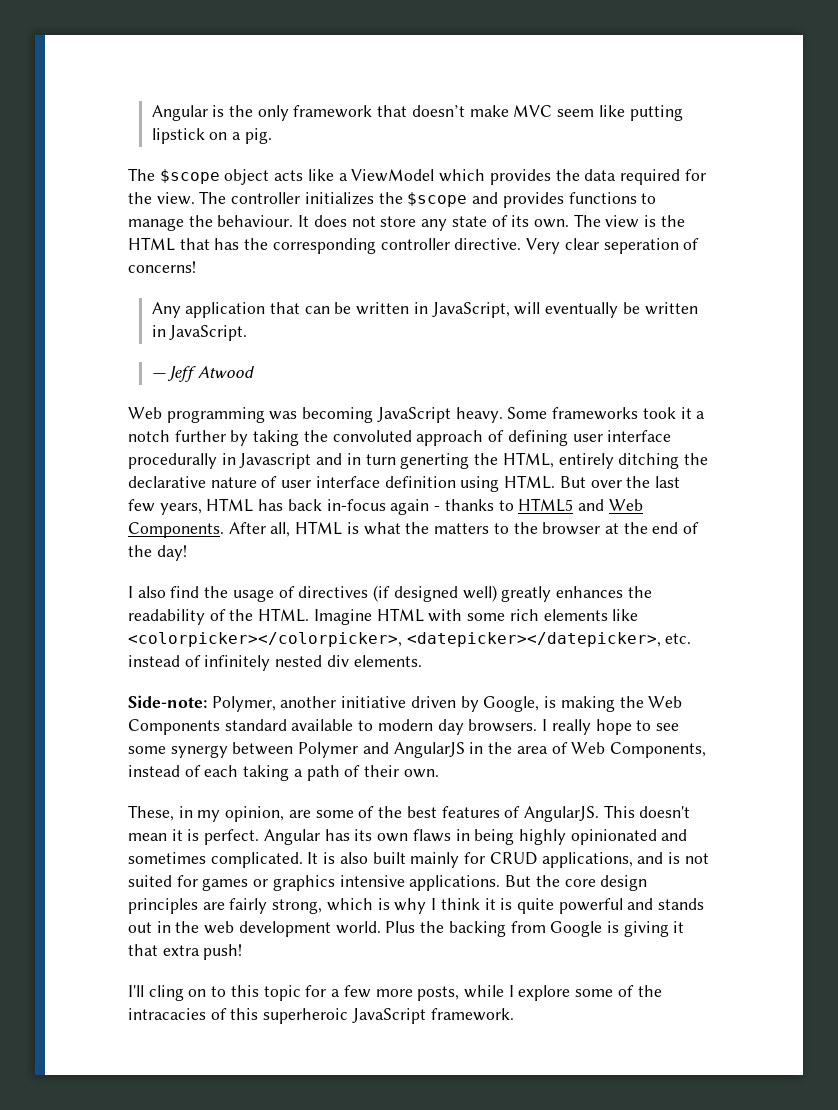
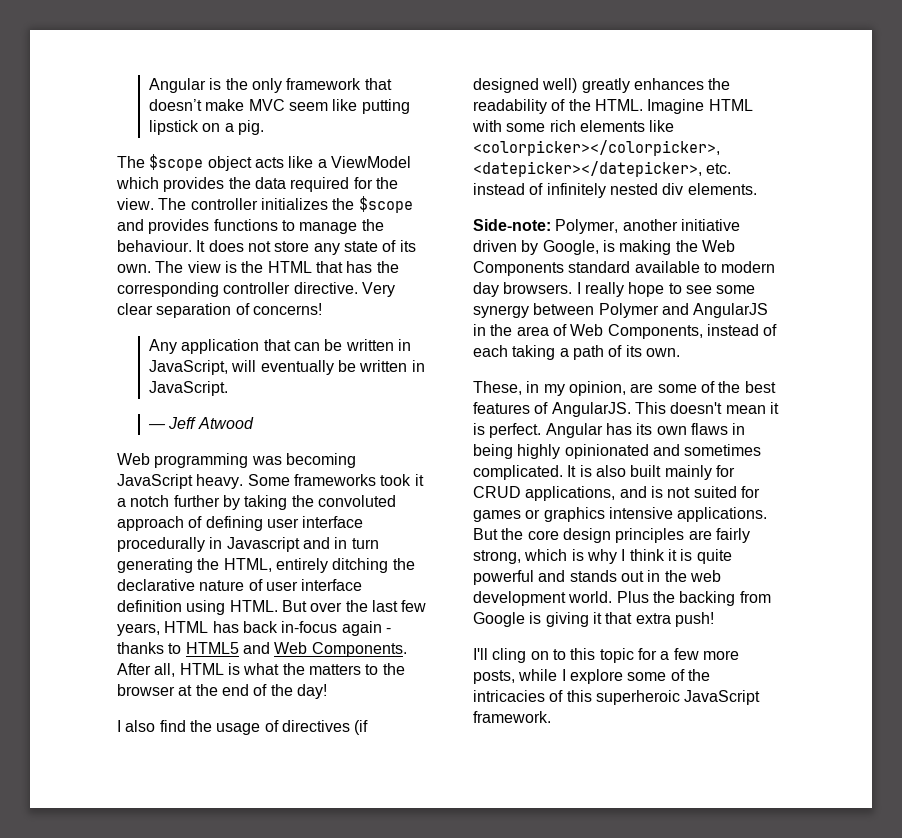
[603,238,679,254] seperation -> [156,303,232,318] separation
[400,453,470,469] generting -> [117,558,193,573] generating
[364,765,400,777] their -> [625,345,642,357] its
[128,1008,206,1020] intracacies -> [473,690,545,702] intricacies

